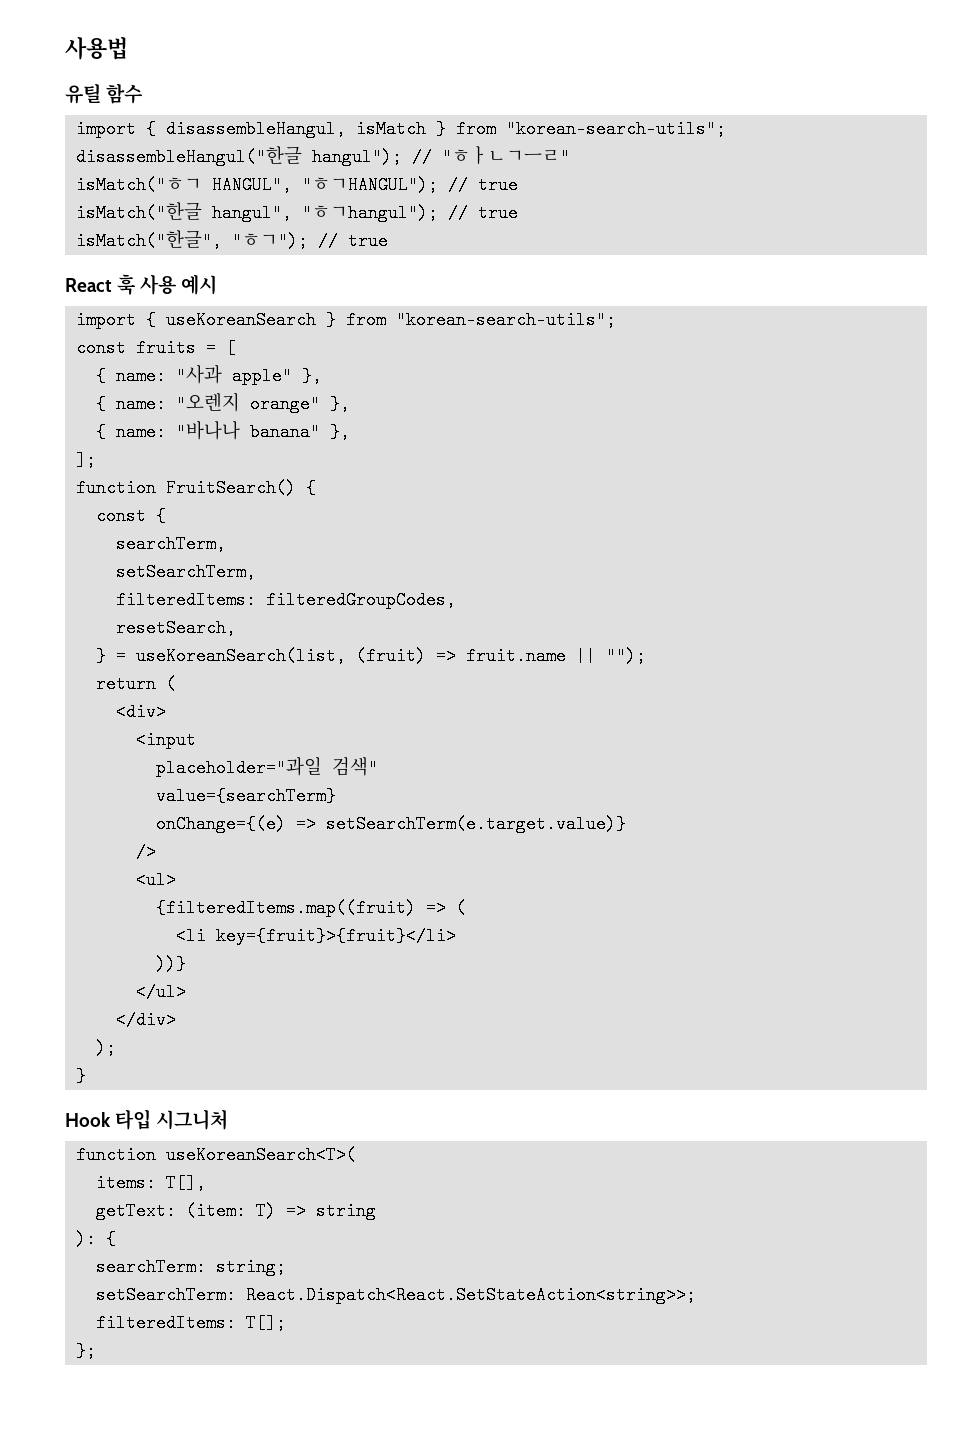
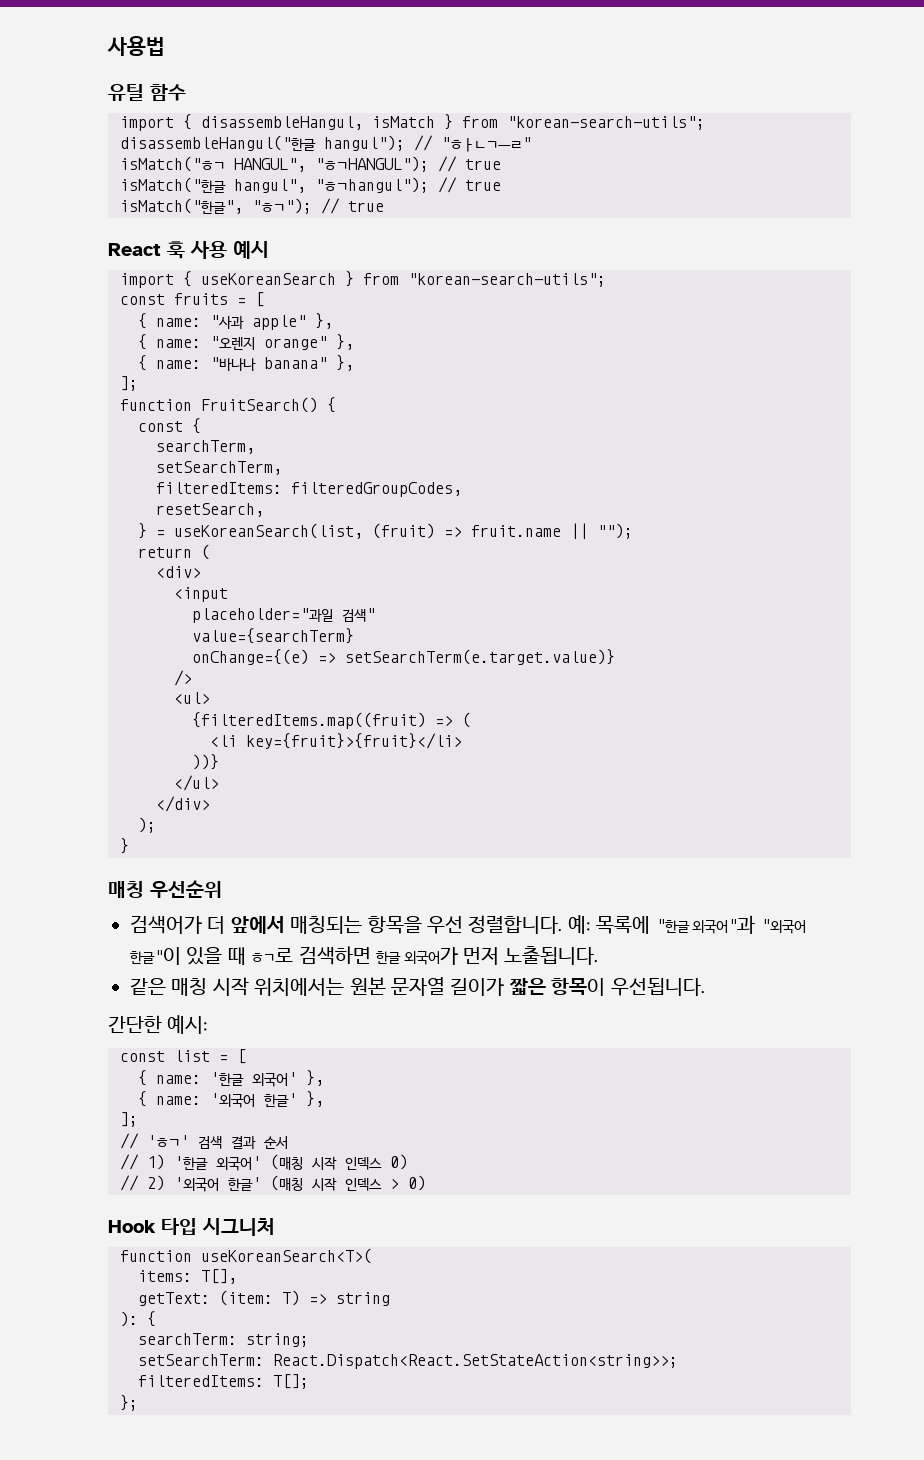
(86, 1076) none -> [108,880,222,899] [130,915,806,934] [130,946,599,965] [130,977,705,996] [108,1015,209,1034] [120,1049,246,1064] [138,1070,324,1087] [138,1091,324,1108] [120,1112,138,1127] [120,1133,288,1149] [120,1154,408,1171] [120,1175,426,1192] // 매칭 우선순위 // 검색어가 더 앞에서 매칭되는 항목을 우선 정렬합니다. 예: 목록에 "한글 외국어"과 "외국어 한글"이 있을 때 ㅎㄱ로 검색하면 한글 외국어가 먼저 노출됩니다. // 같은 매칭 시작 위치에서는 원본 문자열 길이가 짧은 항목이 우선됩니다. // 간단한 예시: // const list = [ // { name: '한글 외국어' }, // { name: '외국어 한글' }, // ]; // // 'ㅎㄱ' 검색 결과 순서 // // 1) '한글 외국어' (매칭 시작 인덱스 0) // // 2) '외국어 한글' (매칭 시작 인덱스 > 0)

